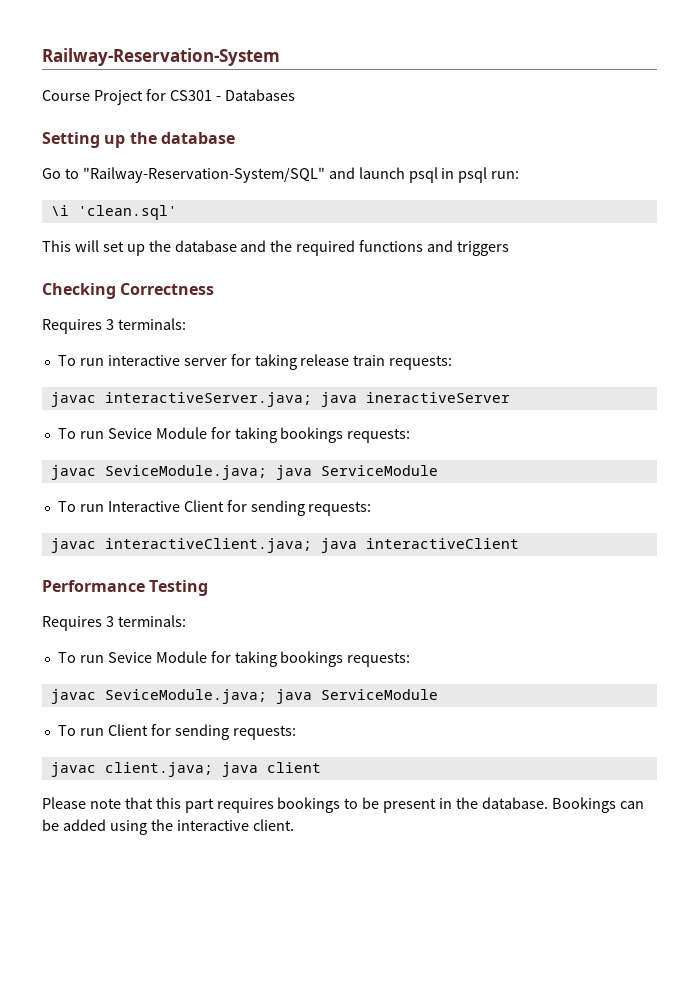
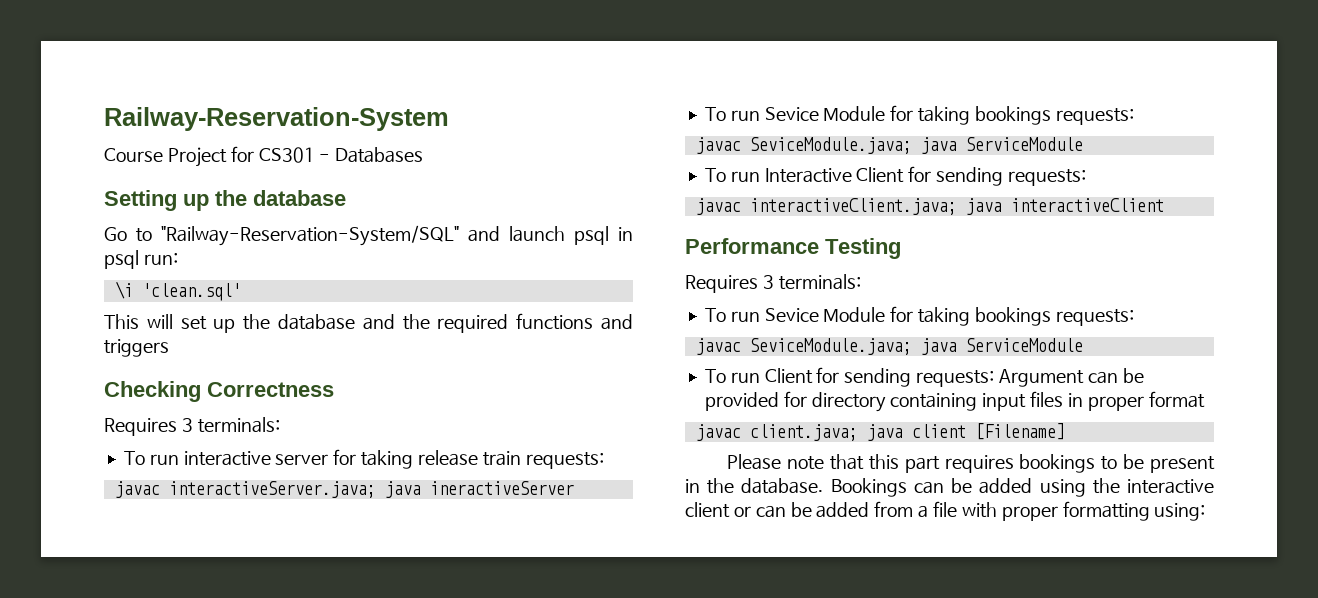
(296, 732) none -> [998,368,1144,387] [704,391,1205,412] Argument can be provided for directory containing input files in proper format
(321, 767) none -> [974,423,1065,440] [Filename]
[252,819,294,831] client. -> [685,501,1206,521] client or can be added from a file with proper formatting using:

